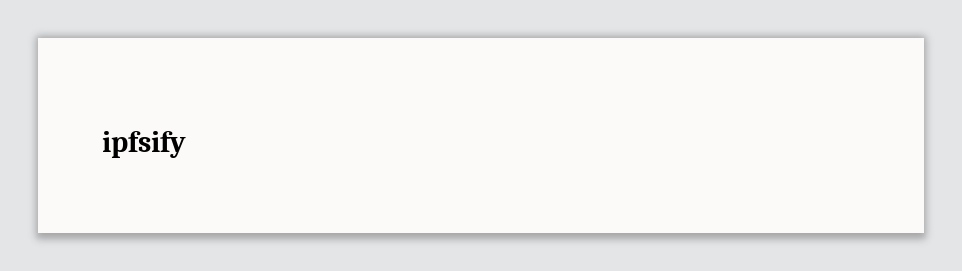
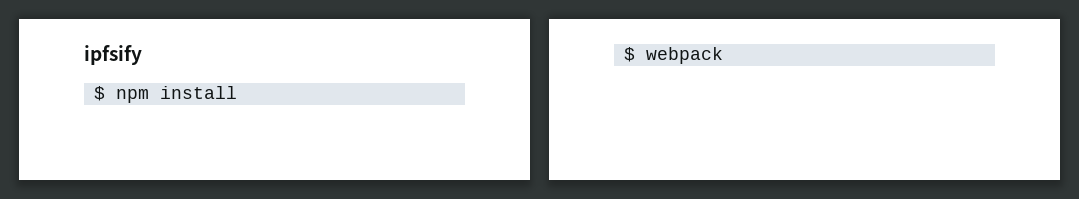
(186, 144) none -> [93,86,237,103] [623,47,723,64] // $ npm install // $ webpack

